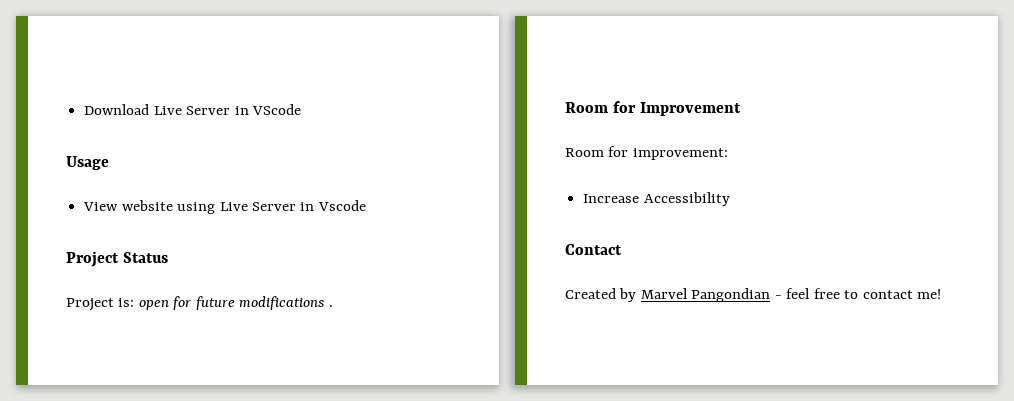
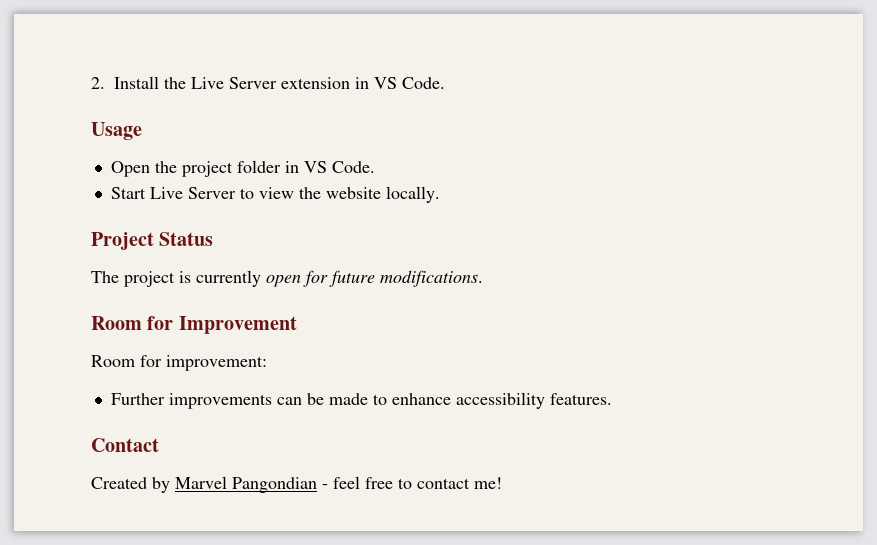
[84,104,301,115] [66,156,109,170] [83,200,366,214] [66,251,168,267] [66,298,135,311] Download Live Server in VScode // Usage // View website using Live Server in Vscode // Project Status // Project is: -> [91,76,445,89] [91,122,142,140] [110,160,375,177] [110,186,440,203] [91,232,214,250] [91,270,261,287] 2. Install the Live Server extension in VS Code. // Usage // Open the project folder in VS Code. // Start Live Server to view the website locally. // Project Status // The project is currently
[239,296,333,310] modifications . -> [380,270,483,287] modifications.
[583,192,730,206] Increase Accessibility -> [110,392,612,409] Further improvements can be made to enhance accessibility features.

